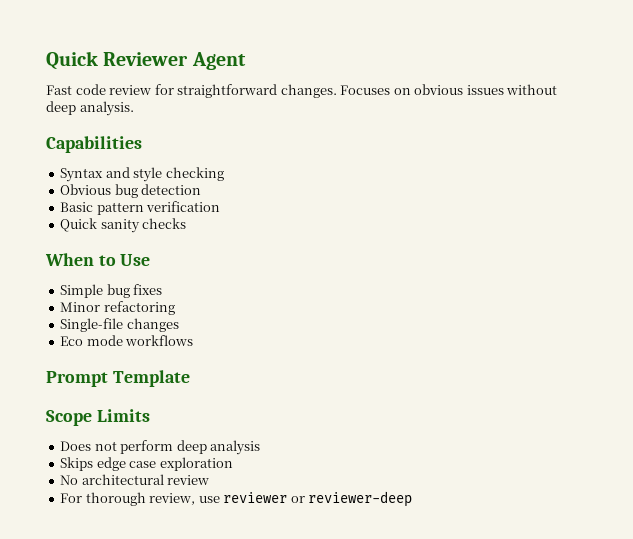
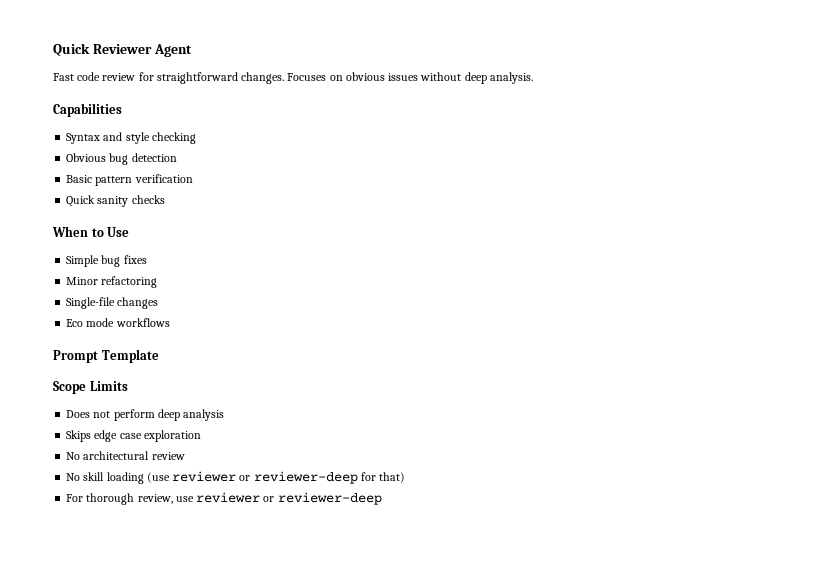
(210, 480) none -> [66,471,406,484] // No skill loading (use reviewer or reviewer-deep for that)

